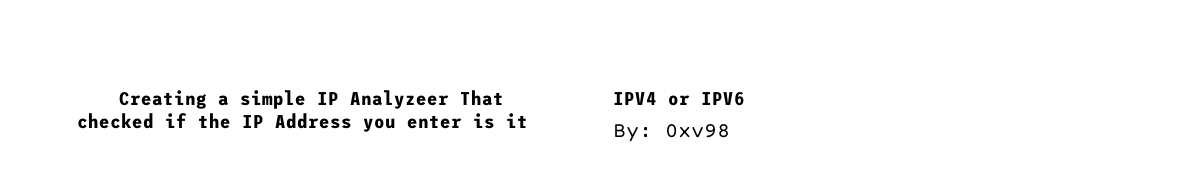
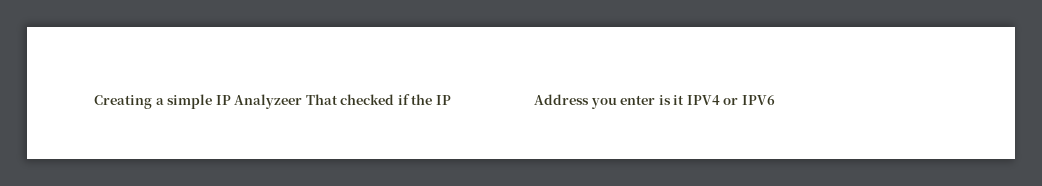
[613,124,730,142] // By: 0xv98 -> (775, 100) none

